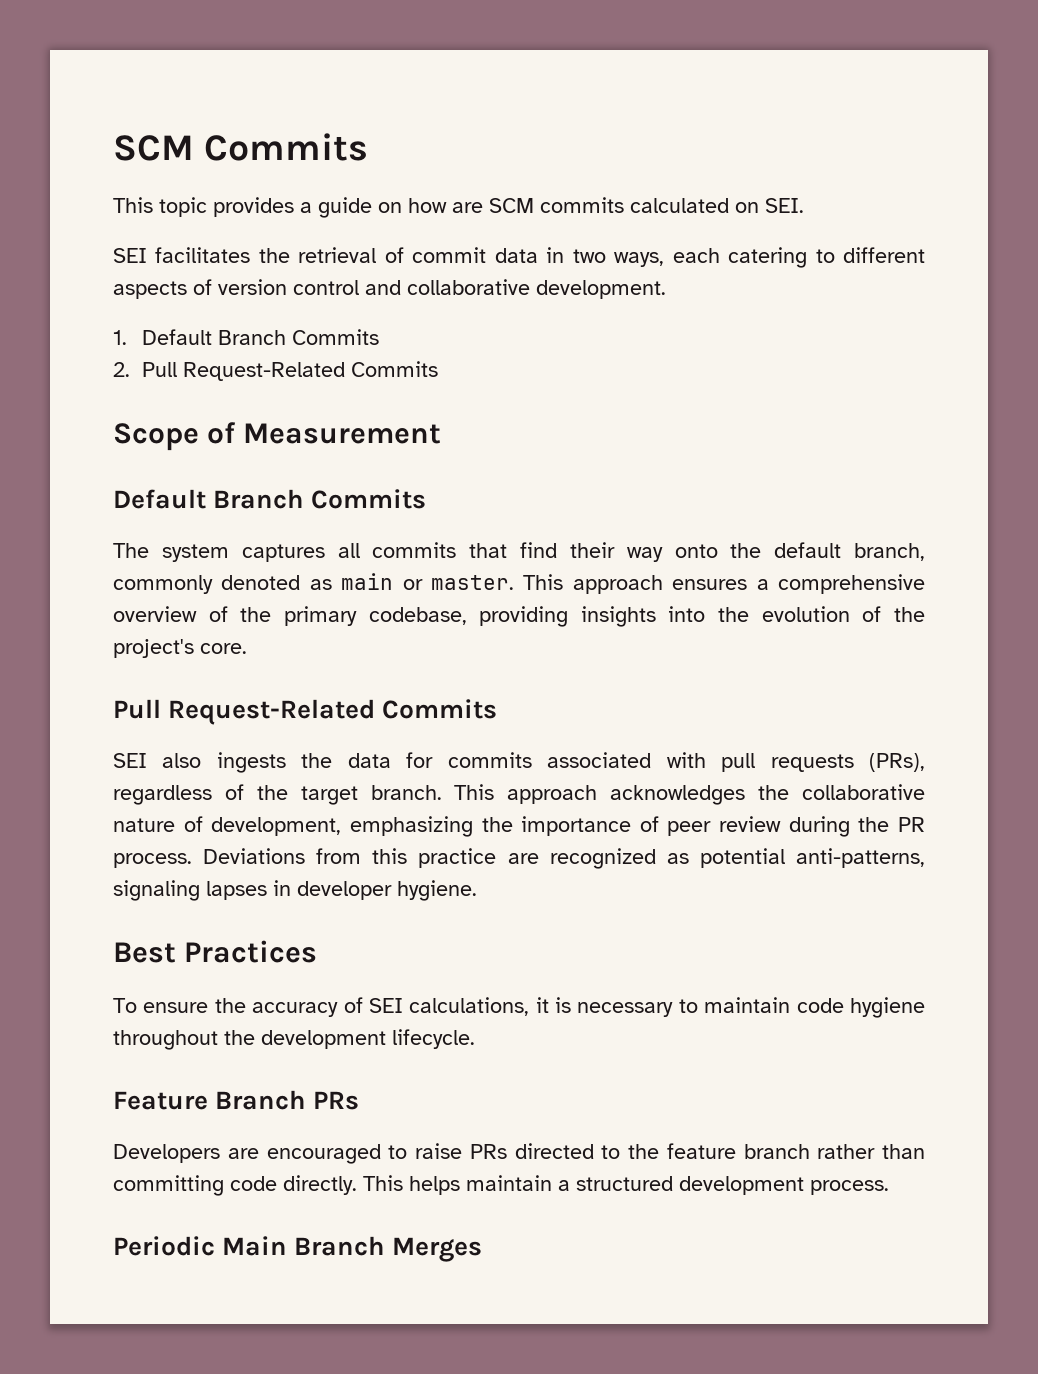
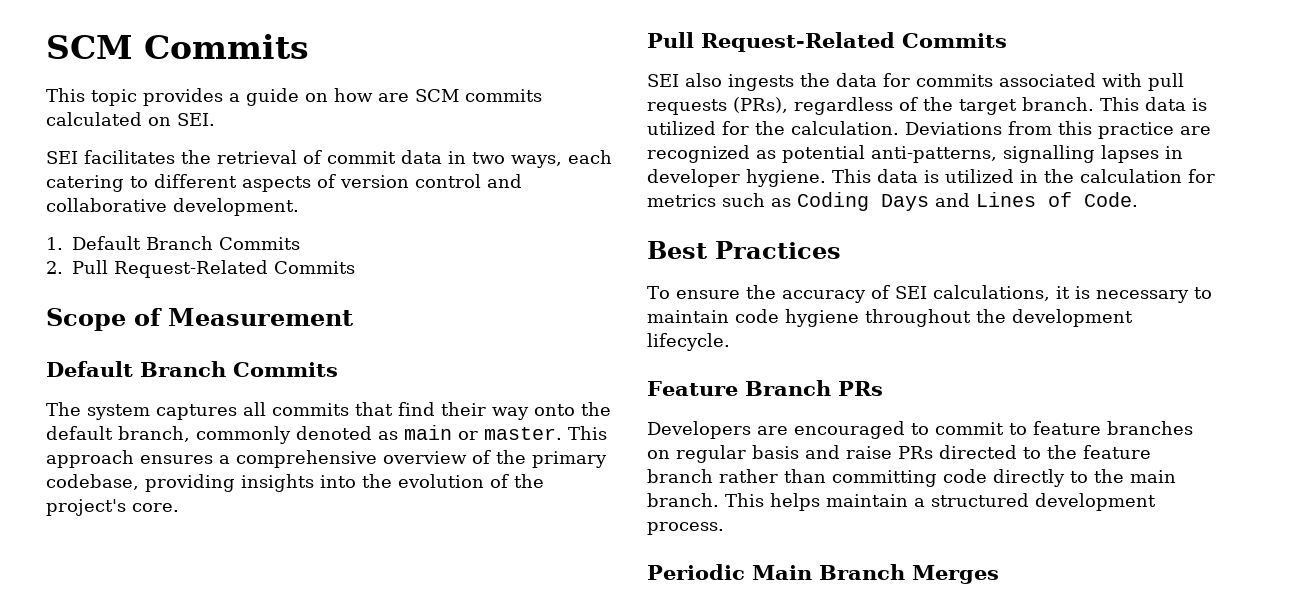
[507,784,926,805] [113,816,925,837] [113,853,192,868] approach acknowledges the collaborative nature of development, emphasizing the importance of peer review during the PR process. -> [1145,97,1207,111] [647,121,899,135] data is utilized for the calculation.
[113,880,200,901] signaling -> [1003,145,1095,163] signalling
(477, 890) none -> [832,169,1215,183] [647,192,1138,211] This data is utilized in the calculation for metrics such as Coding Days and Lines of Code.
(408, 1152) none -> [935,421,1193,435] [647,445,840,463] commit to feature branches on regular basis and
[283,1175,357,1195] directly. -> [993,469,1176,487] [647,493,719,507] directly to the main branch.

